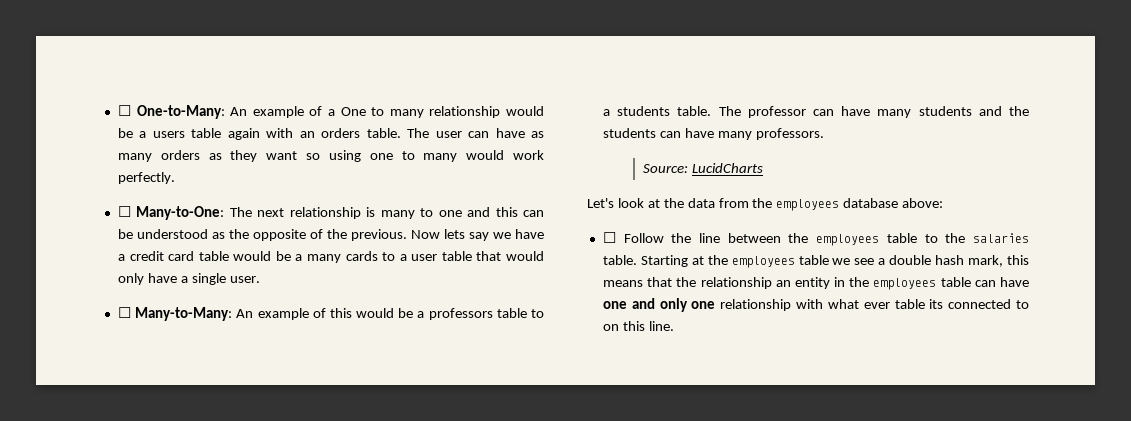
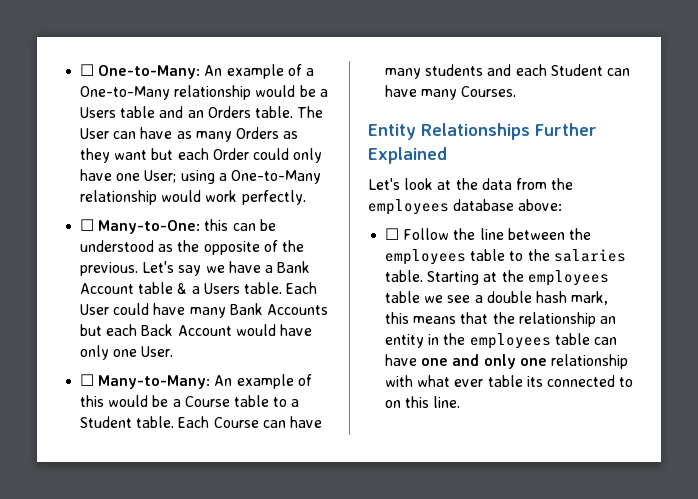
[340,107,424,118] One to many -> [80,86,171,100] One-to-Many
[152,128,462,140] users table again with an orders table. The user -> [80,106,324,118] [80,128,110,139] Users table and an Orders table. The User
[160,150,200,160] orders -> [235,127,279,139] Orders
[306,150,458,162] so using one to many -> [151,148,323,163] [80,169,321,184] [80,190,158,205] but each Order could only have one User; using a One-to-Many relationship
[229,207,491,219] The next relationship is many to one and -> (201, 227) none
[410,229,465,239] Now lets -> [142,261,175,273] Let's
[129,251,544,263] [117,273,260,285] credit card table would be a many cards to a user table that would only have a single user. -> [277,261,311,273] [80,282,318,294] [80,303,328,318] [80,324,312,336] [80,345,174,360] Bank Account table & a Users table. Each User could have many Bank Accounts but each Back Account would have only one User.
[428,308,493,320] professors -> [184,396,230,407] Course
[617,106,806,118] students table. The professor -> [80,416,259,428] Student table. Each Course
[1009,106,1029,116] [602,128,824,140] [643,163,764,173] the students can have many professors. // Source: LucidCharts -> [515,64,630,76] [385,85,517,100] [368,123,597,140] [368,147,447,164] each Student can have many Courses. // Entity Relationships Further Explained

